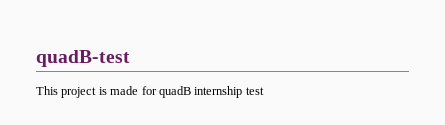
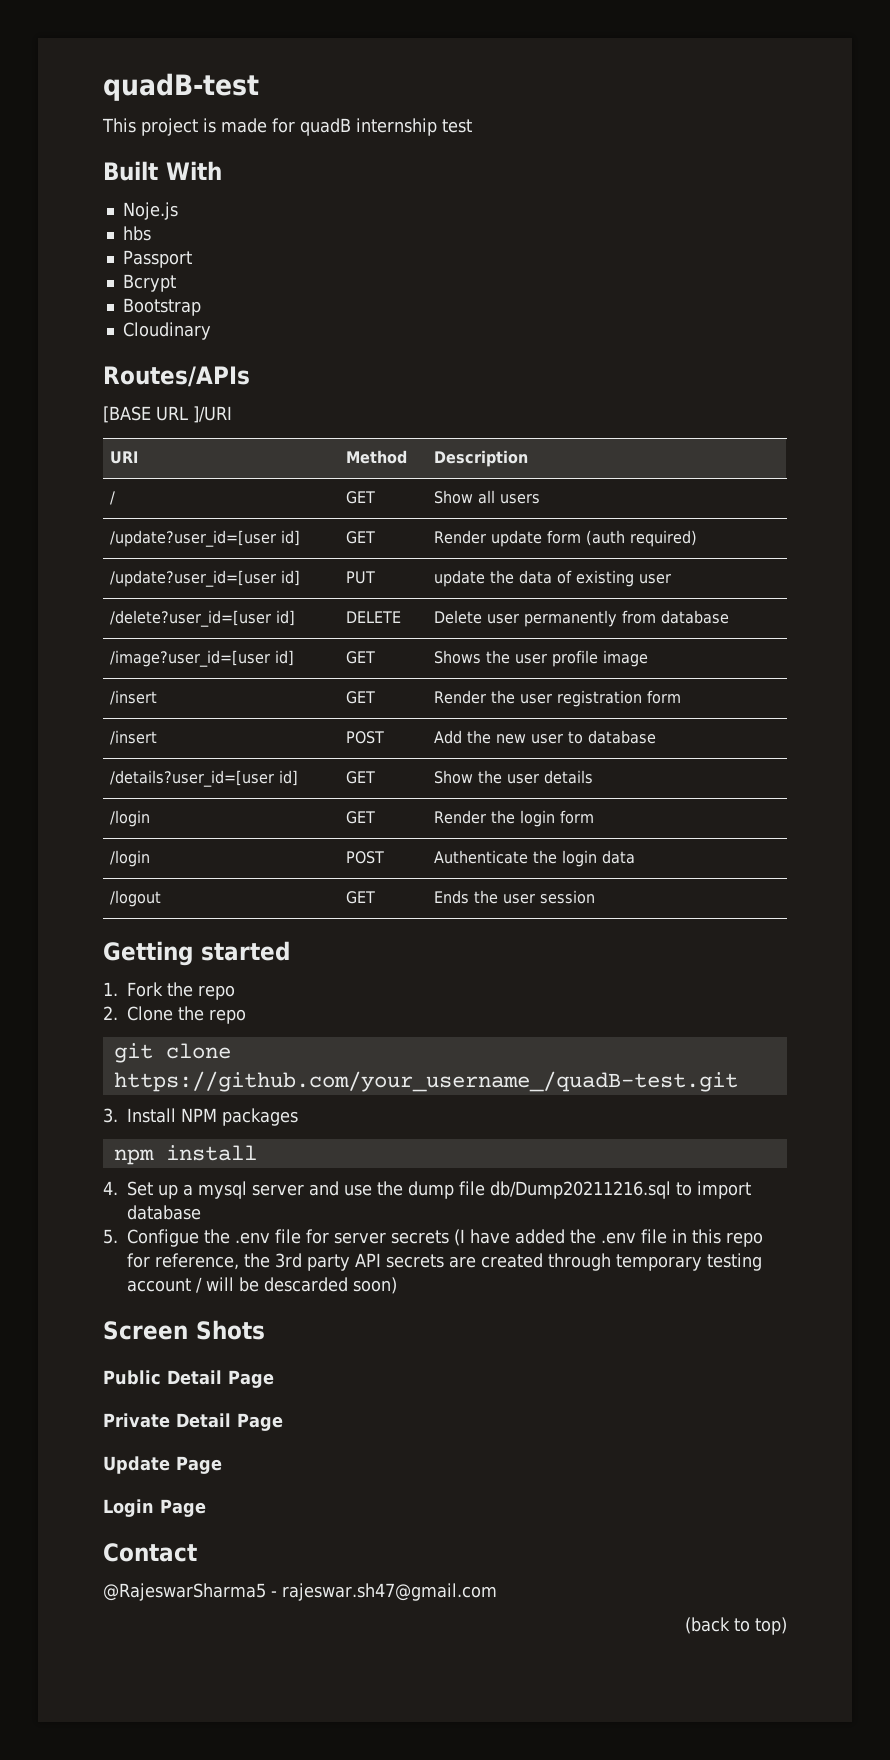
(264, 91) none -> [103,161,222,181] [122,202,178,220] [122,226,151,241] [122,250,192,268] [122,274,176,292] [122,298,201,316] [122,322,211,340] [103,366,250,387] [103,406,232,423] [110,451,139,464] [346,450,408,464] [434,450,529,467] [110,491,116,505] [346,491,376,504] [434,490,541,504] [110,530,301,547] [346,531,376,544] [434,530,698,547] [110,570,301,587] [346,571,376,584] [434,570,672,587] [110,610,296,627] [346,611,402,623] [434,610,730,627] [110,650,295,667] [346,651,376,664] [434,650,649,667] [110,690,158,705] [346,691,376,704] [434,690,682,707] [110,730,158,745] [346,731,385,744] [434,730,657,744] [110,770,299,787] [346,771,376,784] [434,770,594,784] [110,810,151,827] [346,811,376,824] [434,810,595,827] [110,850,151,867] [346,851,385,864] [434,850,636,867] [110,890,162,907] [346,891,376,904] [434,890,596,904] [103,941,290,966] [103,982,235,1000] [103,1006,246,1024] [113,1043,231,1063] [113,1071,738,1092] [103,1108,298,1126] [113,1145,257,1165] [103,1181,751,1199] [127,1205,201,1220] [103,1229,763,1247] [127,1253,762,1271] [127,1277,397,1294] [103,1320,265,1340] [103,1370,274,1388] [103,1413,283,1431] [103,1456,222,1474] [103,1499,206,1517] [103,1543,197,1562] [103,1583,497,1601] [685,1617,787,1635] // Built With // Noje.js // hbs // Passport // Bcrypt // Bootstrap // Cloudinary // Routes/APIs // [BASE URL ]/URI // URI | Method | Description // / | GET | Show all users // /update?user_id=[user id] | GET | Render update form (auth required) // /update?user_id=[user id] | PUT | update the data of existing user // /delete?user_id=[user id] | DELETE | Delete user permanently from database // /image?user_id=[user id] | GET | Shows the user profile image // /insert | GET | Render the user registration form // /insert | POST | Add the new user to database // /details?user_id=[user id] | GET | Show the user details // /login | GET | Render the login form // /login | POST | Authenticate the login data // /logout | GET | Ends the user session // Getting started // 1. Fork the repo // 2. Clone the repo // git clone https://github.com/your_username_/quadB-test.git // 3. Install NPM packages // npm install // 4. Set up a mysql server and use the dump file db/Dump20211216.sql to import database // 5. Configue the .env file for server secrets (I have added the .env file in this repo for reference, the 3rd party API secrets are created through temporary testing account / will be descarded soon) // Screen Shots // Public Detail Page // Private Detail Page // Update Page // Login Page // Contact // @RajeswarSharma5 - rajeswar.sh47@gmail.com // (back to top)

